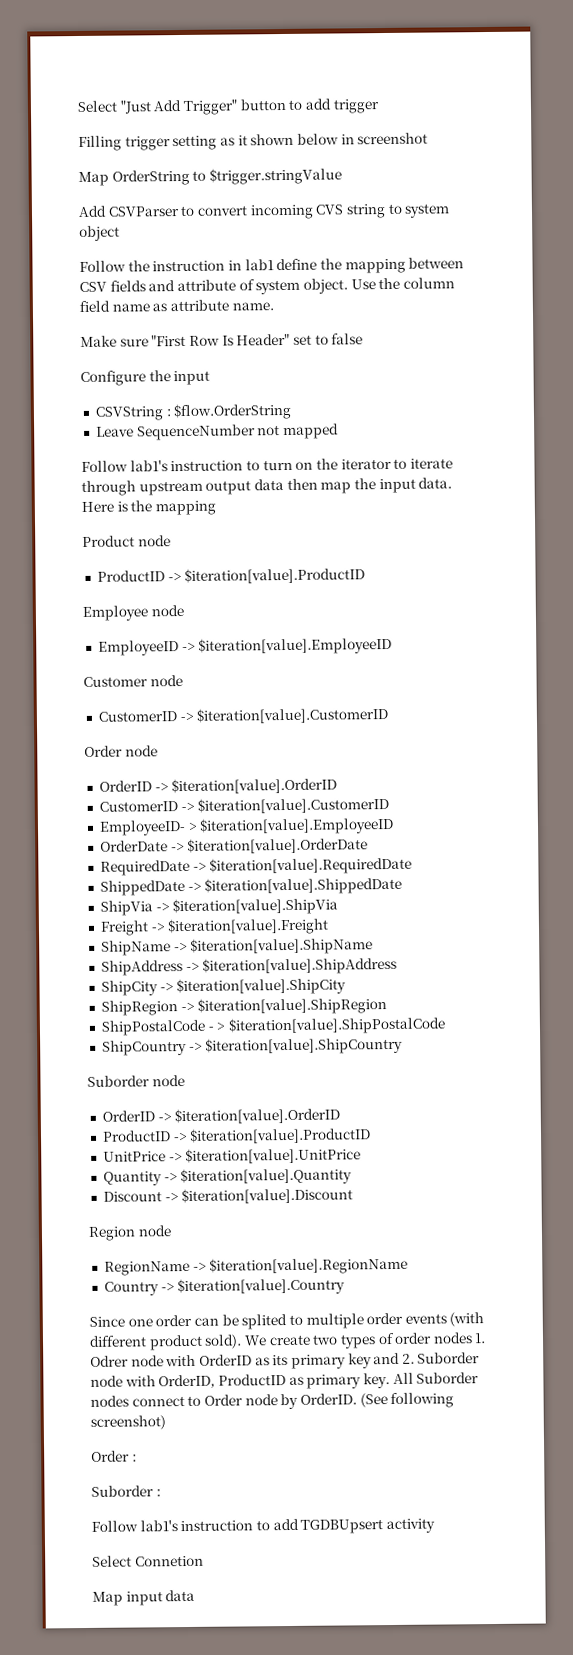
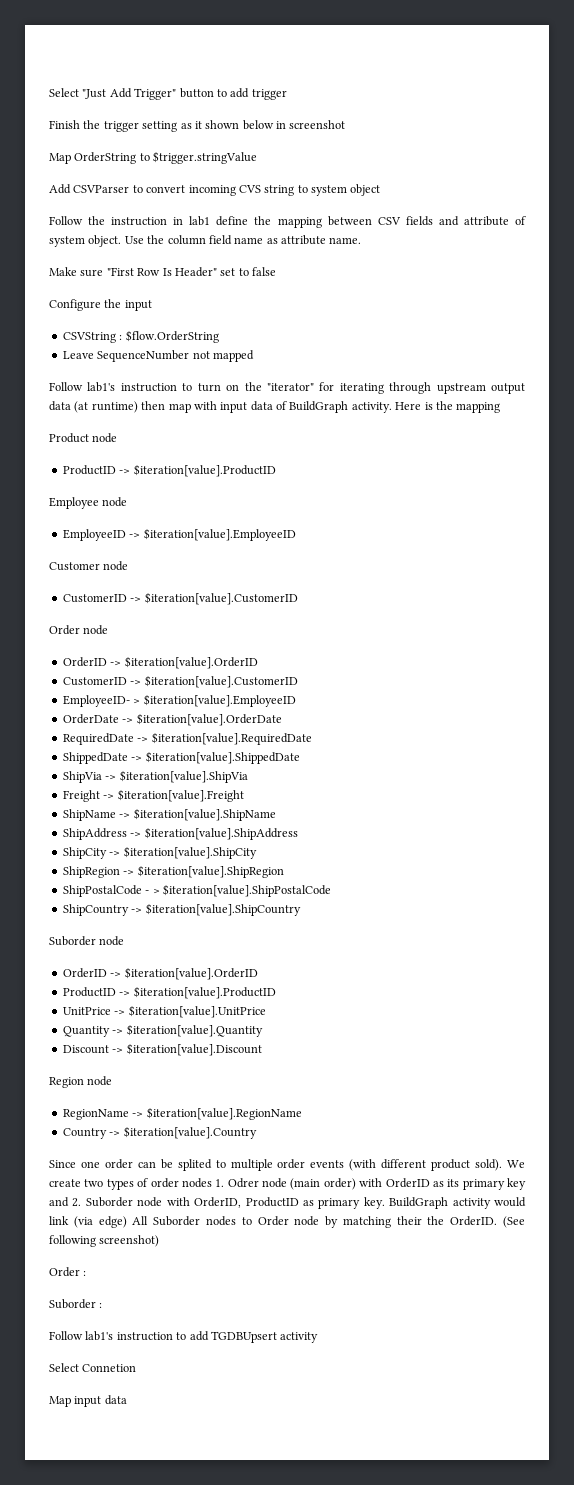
[78,135,122,152] Filling -> [49,120,101,129] Finish the
[340,458,453,470] iterator to iterate -> [266,382,384,394] "iterator" for iterating
[286,477,453,494] then map the input data. -> [74,401,392,413] (at runtime) then map with input data of BuildGraph activity.
(164, 1361) none -> [290,1178,356,1190] (main order)
(390, 1381) none -> [389,1197,526,1209] [49,1216,127,1228] BuildGraph activity would link (via edge)
[131,1396,185,1407] connect -> (236, 1221) none
(299, 1401) none -> [342,1216,445,1228] matching their the

